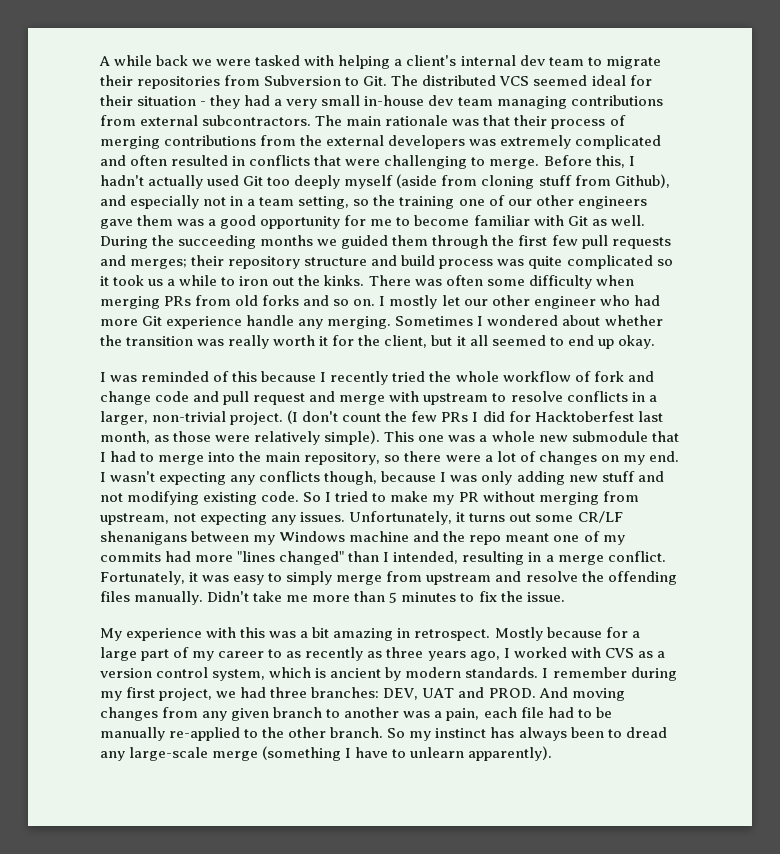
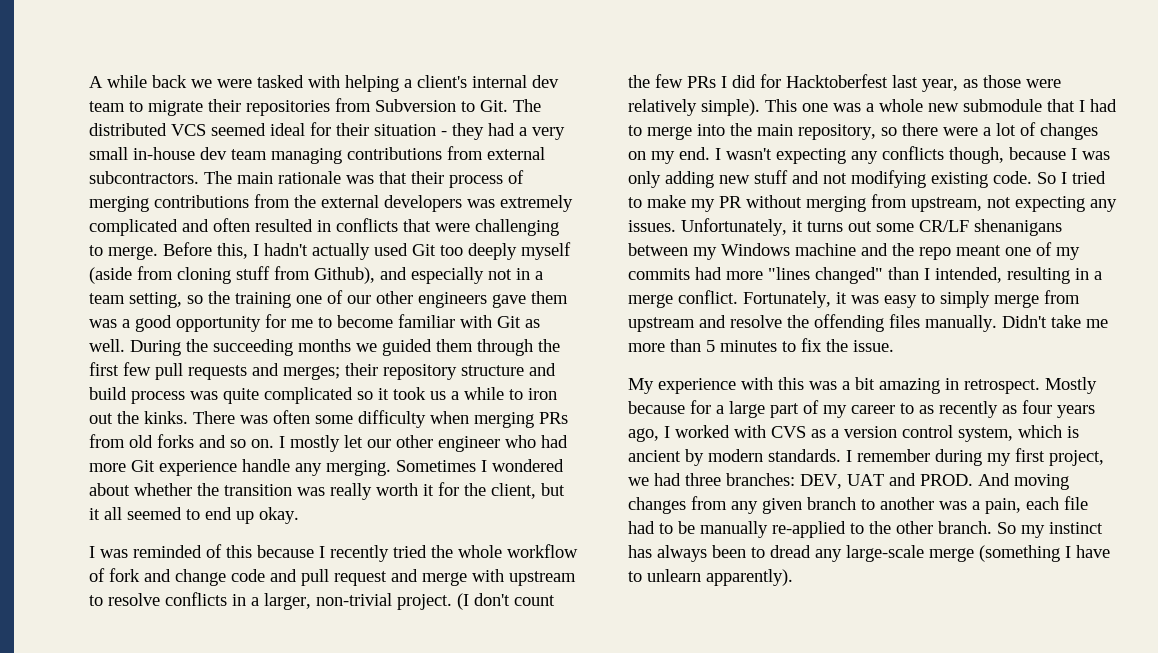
[100,431,150,444] month, -> [922,79,958,92] year,
[386,647,424,658] three -> [1022,400,1052,414] four

